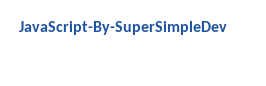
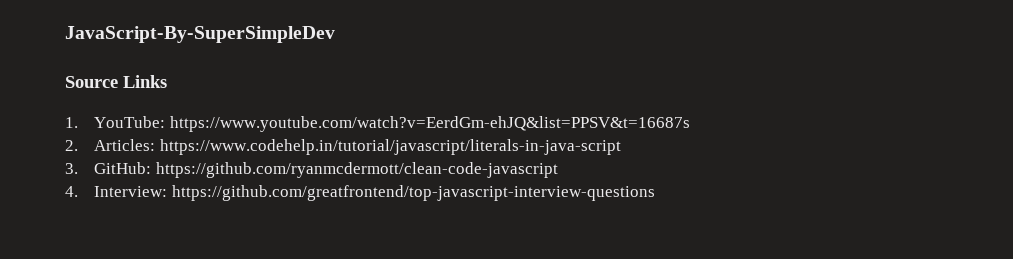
(227, 28) none -> [65,75,167,88] [65,116,691,132] [65,139,622,155] [65,162,559,178] [65,185,656,201] // Source Links // 1. YouTube: https://www.youtube.com/watch?v=EerdGm-ehJQ&list=PPSV&t=16687s // 2. Articles: https://www.codehelp.in/tutorial/javascript/literals-in-java-script // 3. GitHub: https://github.com/ryanmcdermott/clean-code-javascript // 4. Interview: https://github.com/greatfrontend/top-javascript-interview-questions

